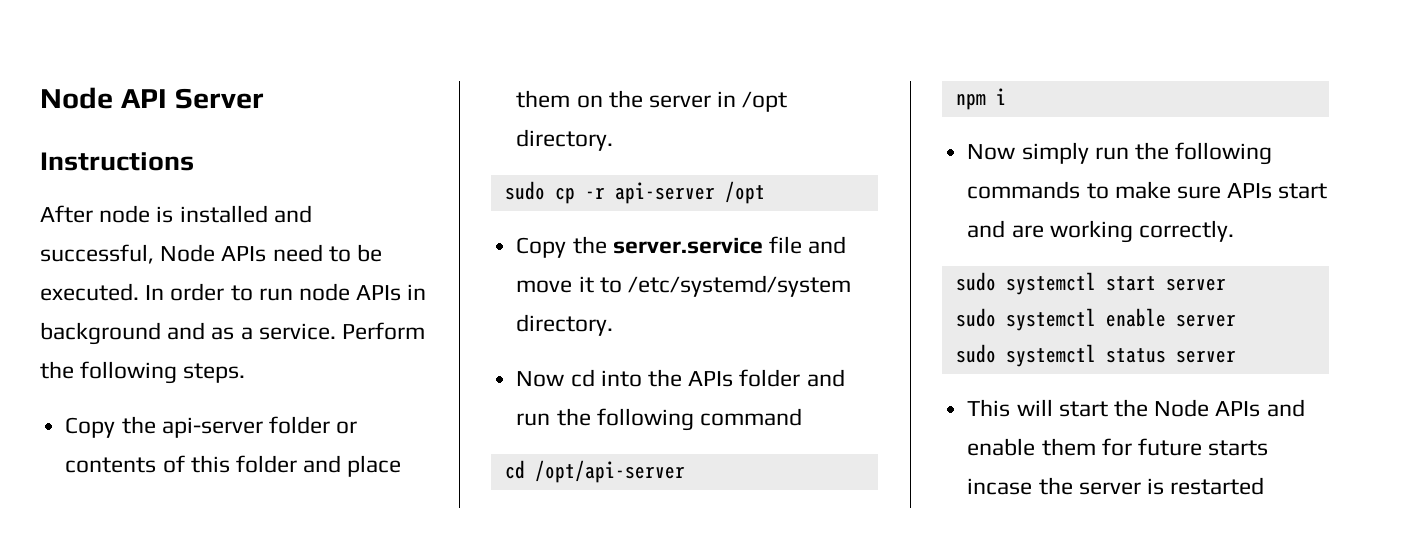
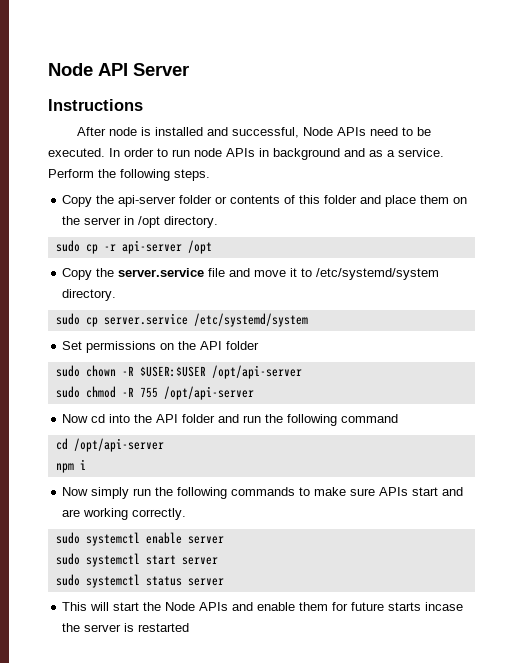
(614, 325) none -> [55,313,308,327] [62,341,260,353] [55,365,302,379] [55,386,254,400] // sudo cp server.service /etc/systemd/system // Set permissions on the API folder // sudo chown -R $USER:$USER /opt/api-server // sudo chmod -R 755 /opt/api-server
[688,371,734,387] APIs -> [156,414,179,423] API
[1105,276,1226,291] [955,308,1166,331] start server // sudo systemctl enable -> [145,532,224,544] [55,553,176,567] enable server // sudo systemctl start

